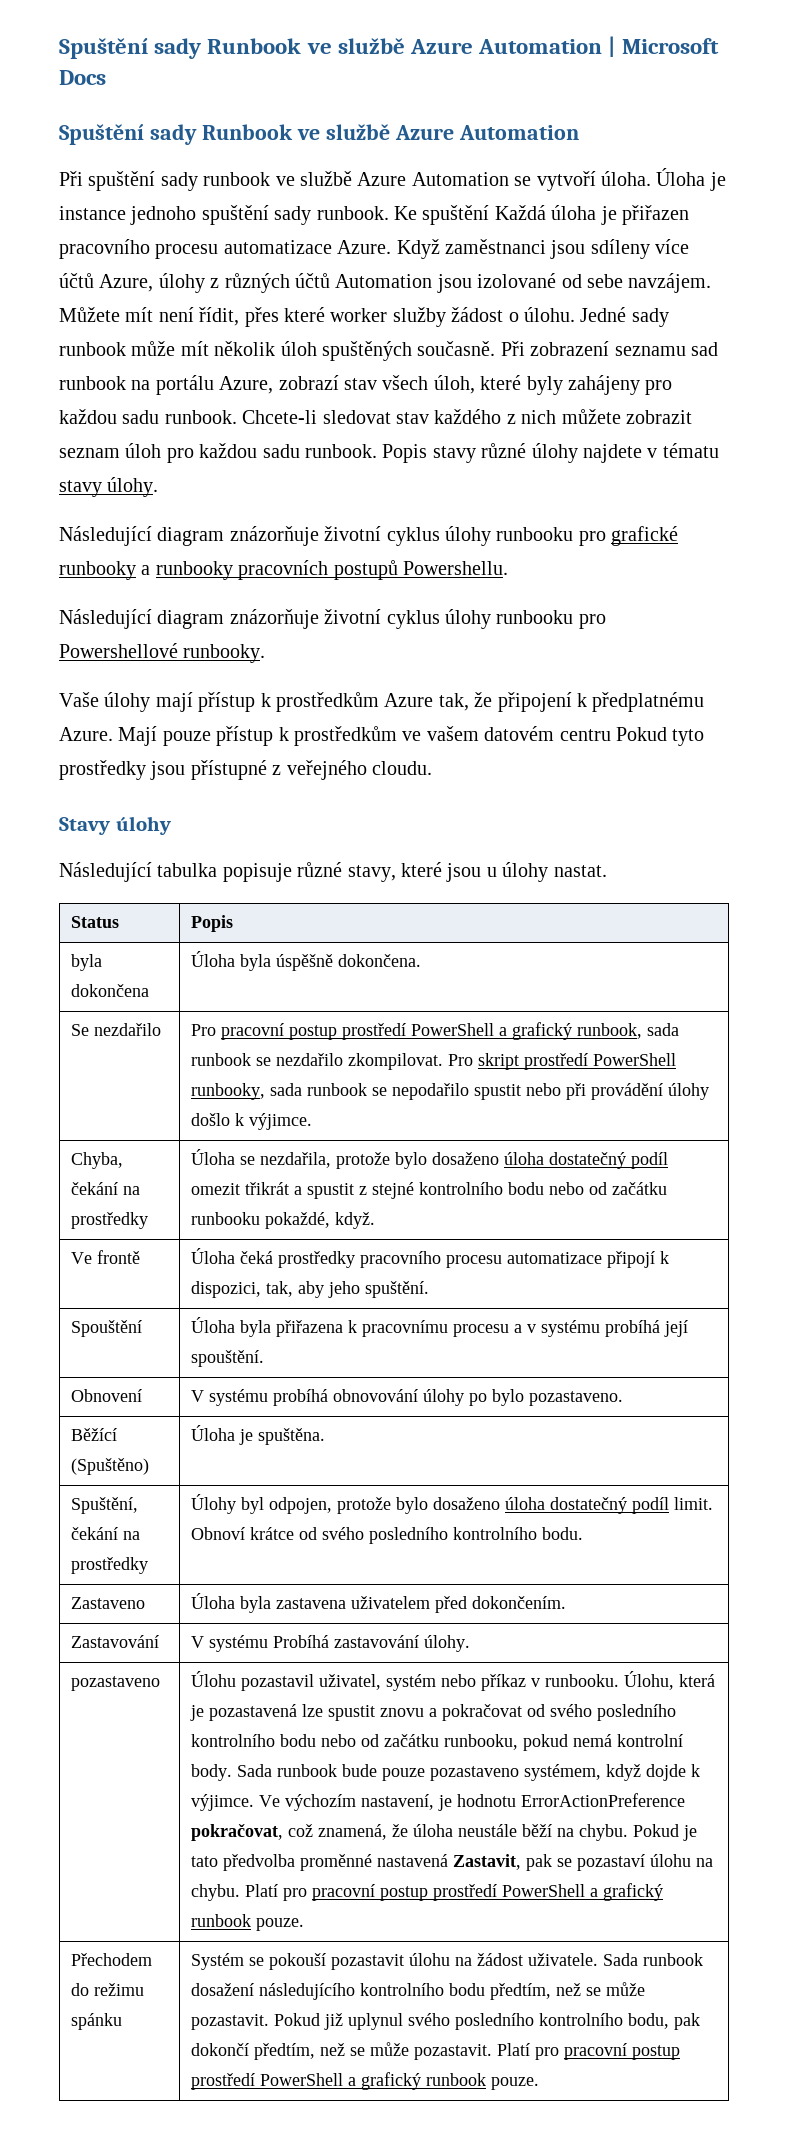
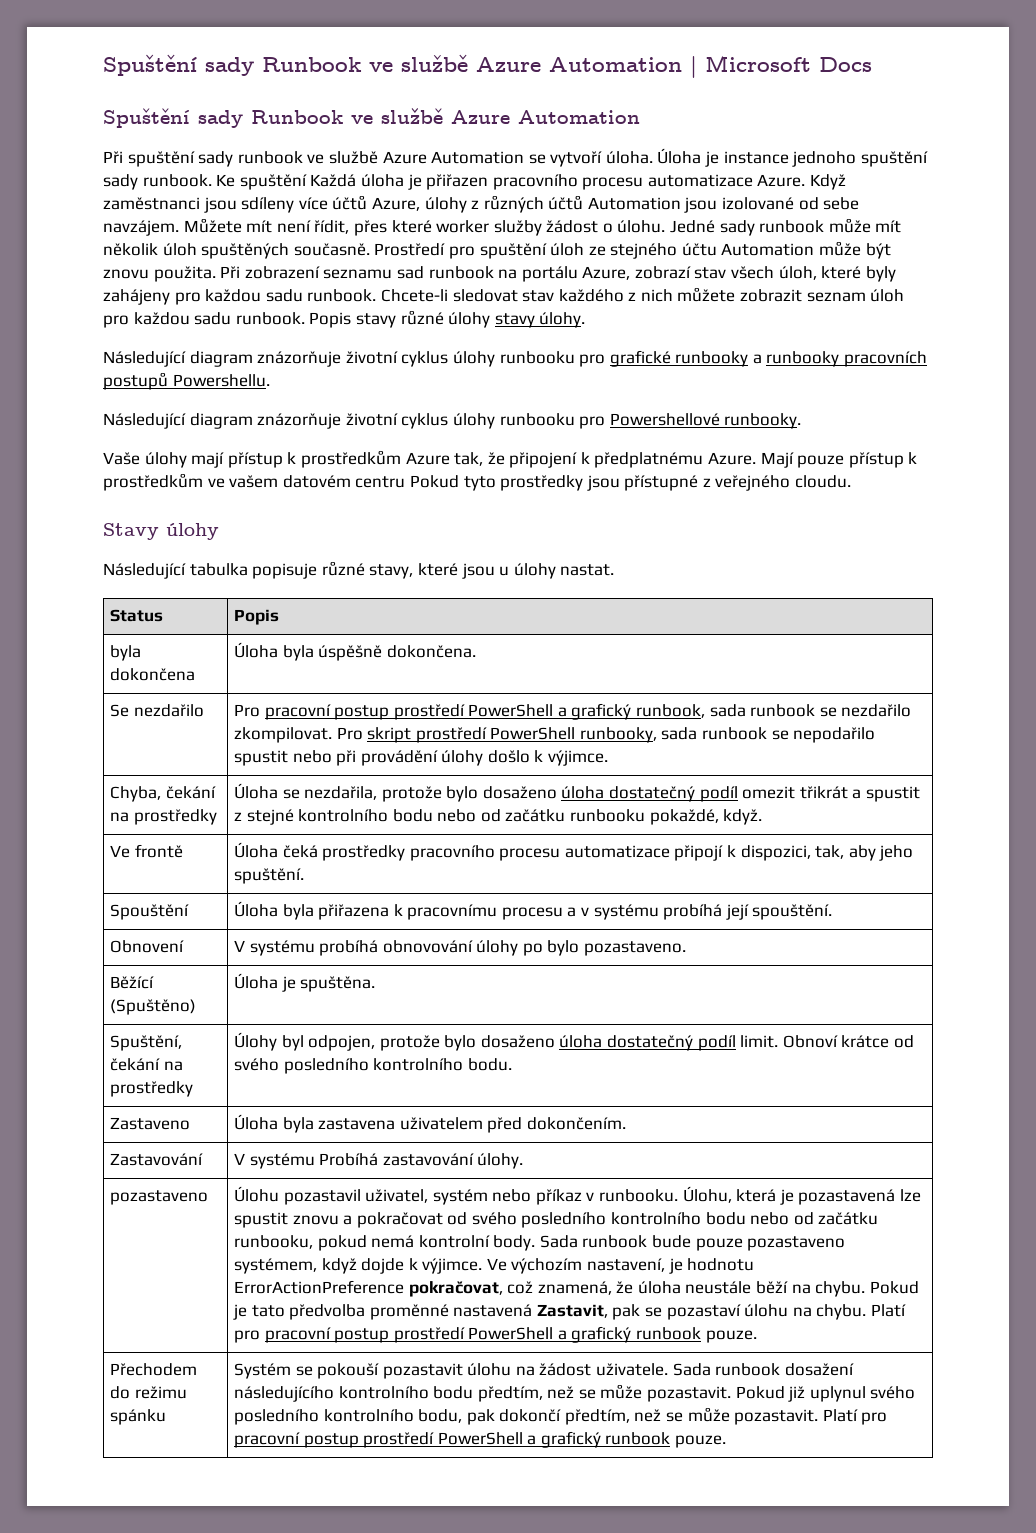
(496, 348) none -> [374,241,891,259] [103,266,216,282] Prostředí pro spuštění úloh ze stejného účtu Automation může být znovu použita.
[582,443,719,463] najdete v tématu -> (491, 320) none

